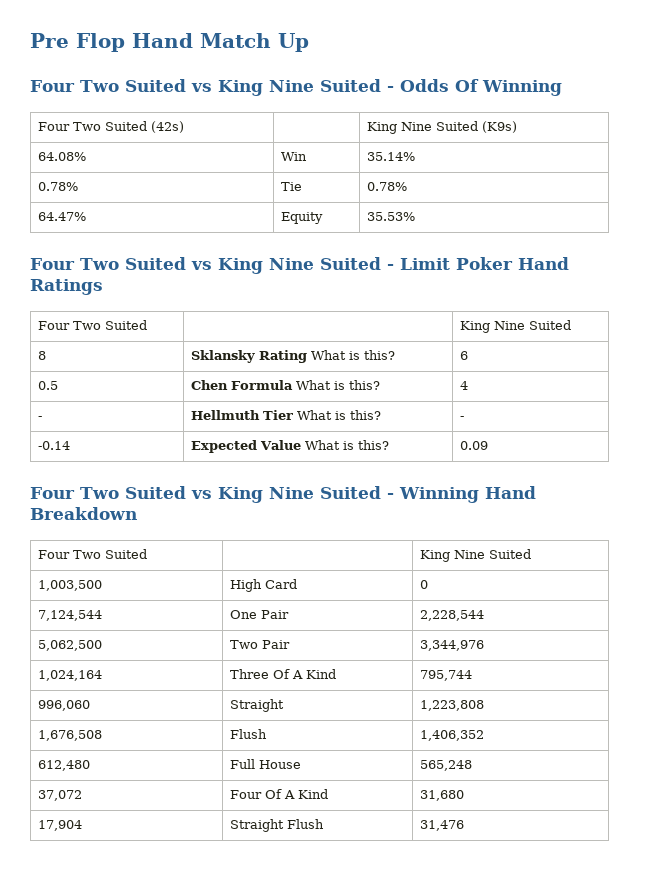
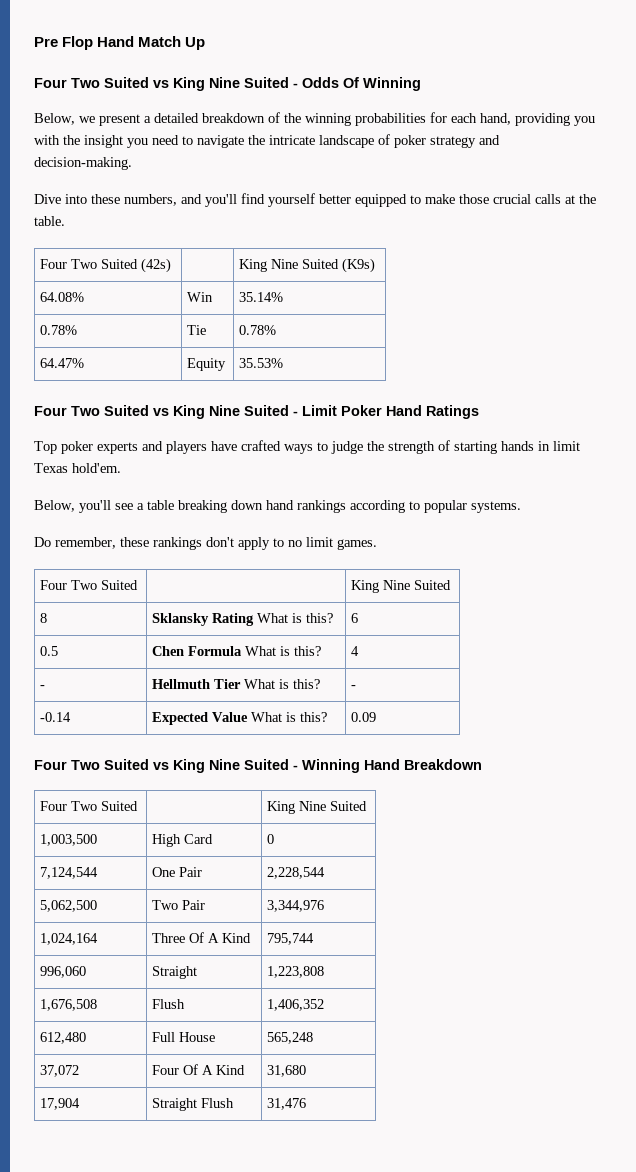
(562, 88) none -> [34,112,595,126] [34,134,500,148] [34,157,132,170] [34,193,596,207] [34,216,65,226] // Below, we present a detailed breakdown of the winning probabilities for each hand, providing you with the insight you need to navigate the intricate landscape of poker strategy and decision-making. // Dive into these numbers, and you'll find yourself better equipped to make those crucial calls at the table.
(103, 287) none -> [34,440,580,454] [34,463,121,473] [34,500,521,513] [34,537,377,550] // Top poker experts and players have crafted ways to judge the strength of starting hands in limit Texas hold'em. // Below, you'll see a table breaking down hand rankings according to popular systems. // Do remember, these rankings don't apply to no limit games.

